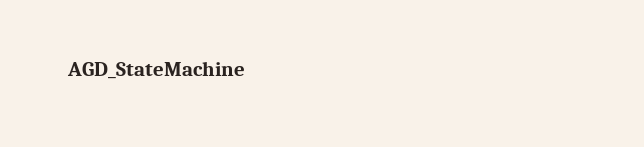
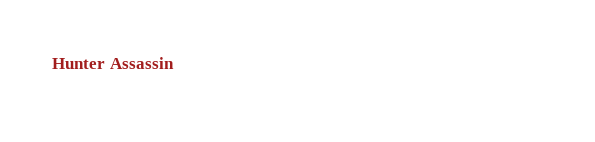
[67,61,245,79] AGD_StateMachine -> [52,57,174,69] Hunter Assassin

